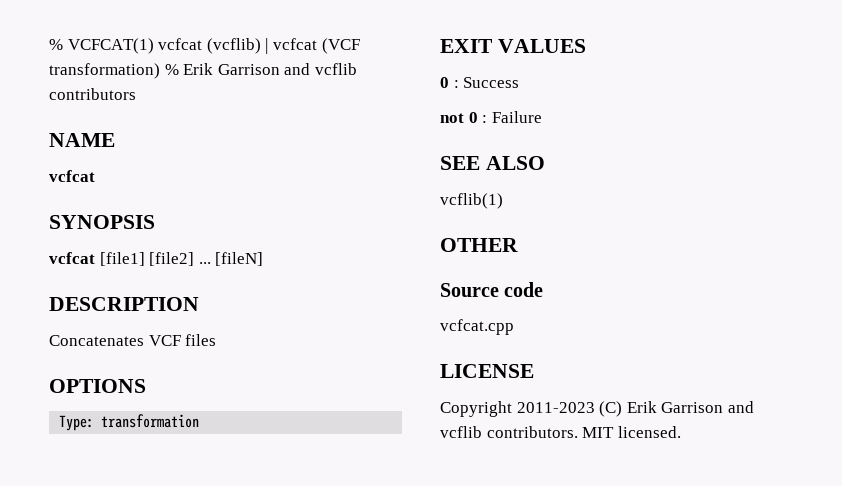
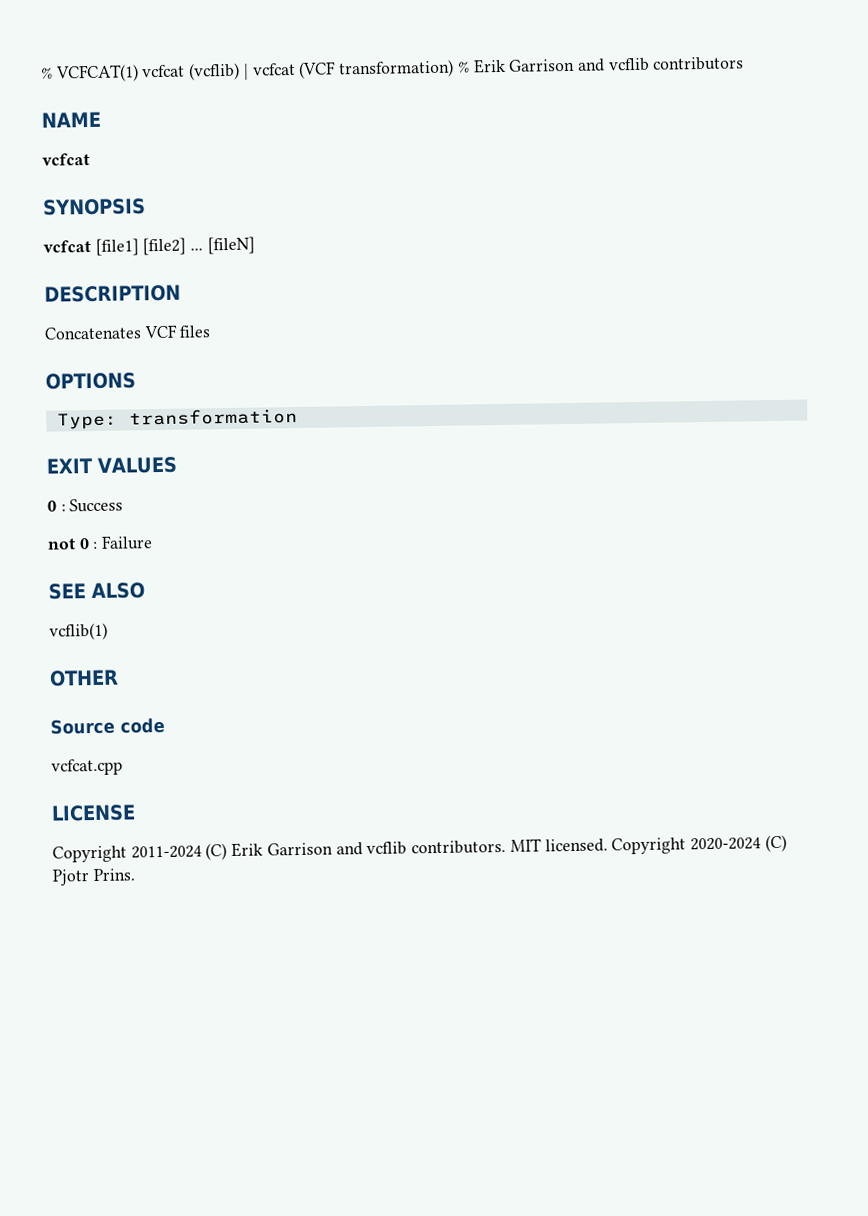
[516,402,595,413] 2011-2023 -> [130,845,202,859] 2011-2024
(681, 432) none -> [611,834,787,855] [52,868,135,886] Copyright 2020-2024 (C) Pjotr Prins.

